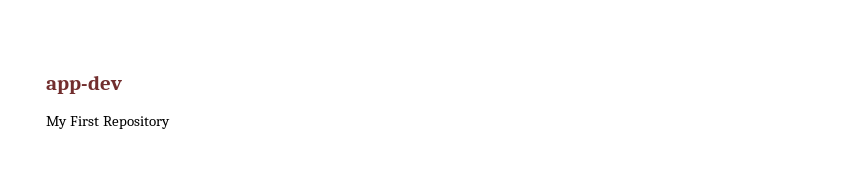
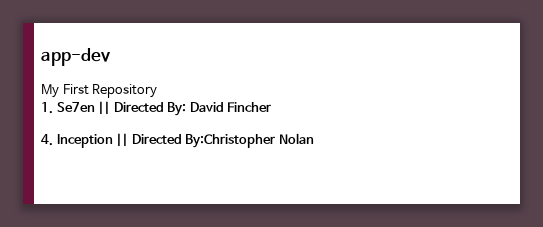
(170, 122) none -> [41,101,272,116] [41,133,314,148] // 1. Se7en || Directed By: David Fincher // 4. Inception || Directed By:Christopher Nolan

